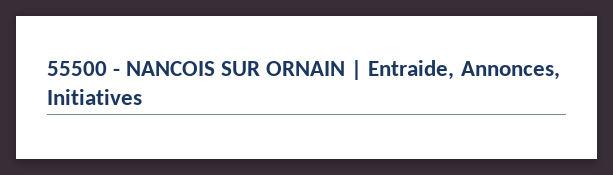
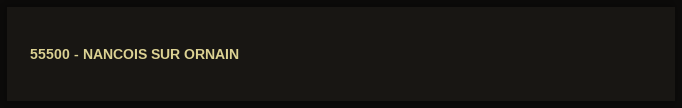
[351,60,560,80] [47,89,142,105] | Entraide, Annonces, Initiatives -> (239, 54) none

